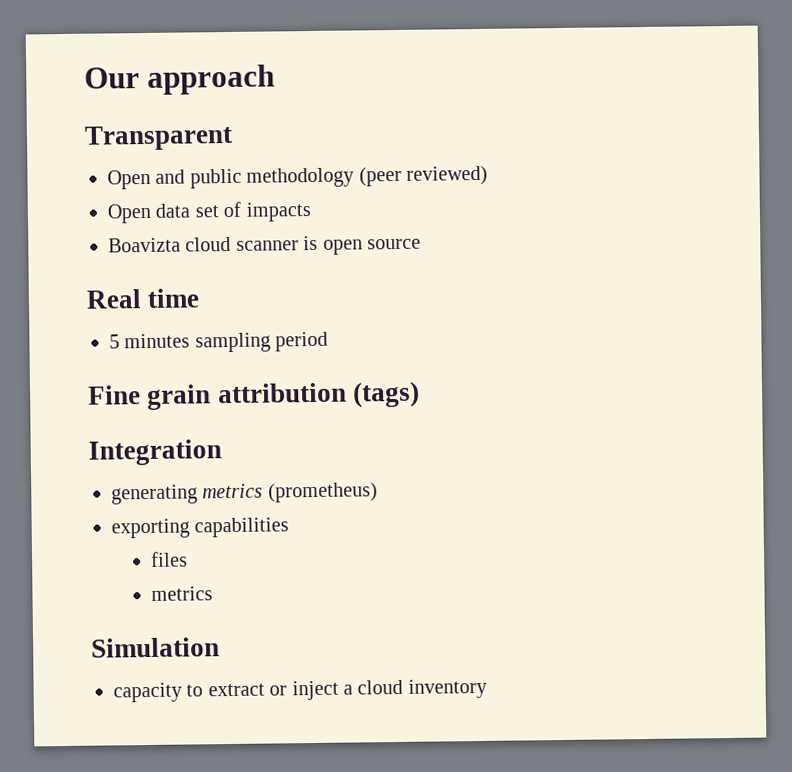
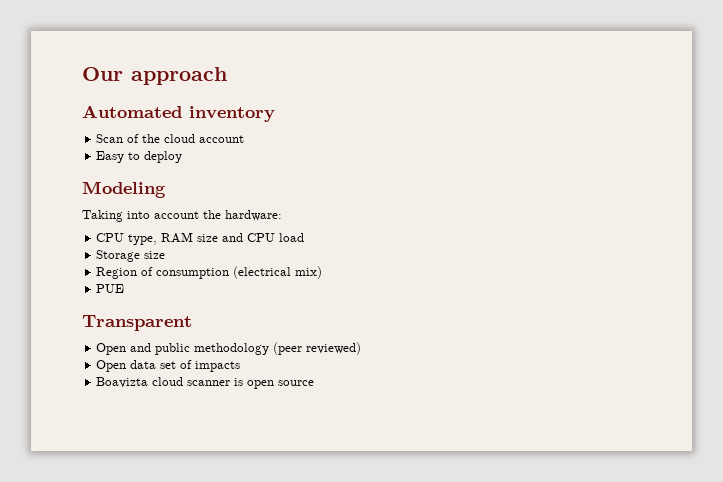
(276, 79) none -> [82,105,275,122] [96,134,245,143] [96,151,183,163] [82,181,166,198] [82,210,282,222] [96,232,305,245] [96,250,166,262] [96,266,323,279] [96,284,125,293] // Automated inventory // Scan of the cloud account // Easy to deploy // Modeling // Taking into account the hardware: // CPU type, RAM size and CPU load // Storage size // Region of consumption (electrical mix) // PUE
[86,288,201,309] [109,331,329,353] [87,381,420,410] [88,439,222,466] [111,482,378,505] [111,517,290,539] [150,551,189,567] [151,586,214,601] [91,637,220,658] [113,678,487,703] // Real time // 5 minutes sampling period // Fine grain attribution (tags) // Integration // generating metrics (prometheus) // exporting capabilities // files // metrics // Simulation // capacity to extract or inject a cloud inventory -> (315, 383) none

